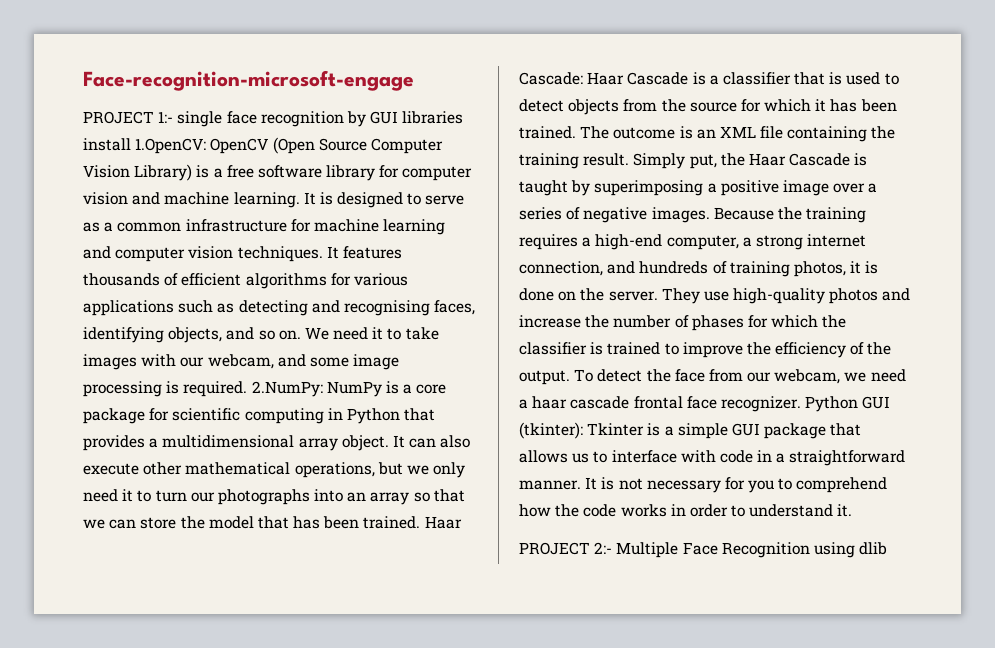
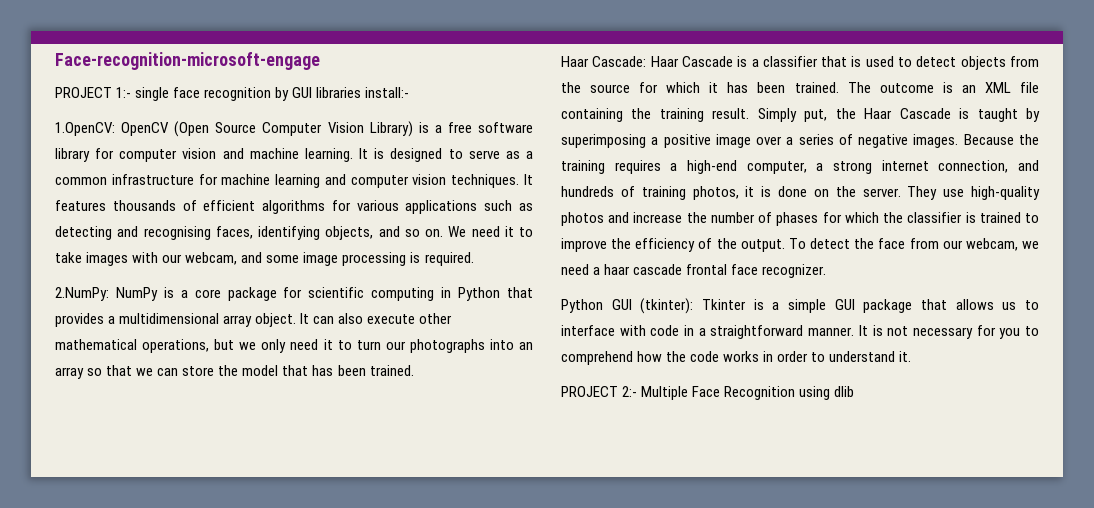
[83,138,131,151] install -> [365,87,410,98] install:- //
(248, 389) none -> (474, 259) //
(421, 522) none -> (414, 370) //
(801, 404) none -> (827, 271) //

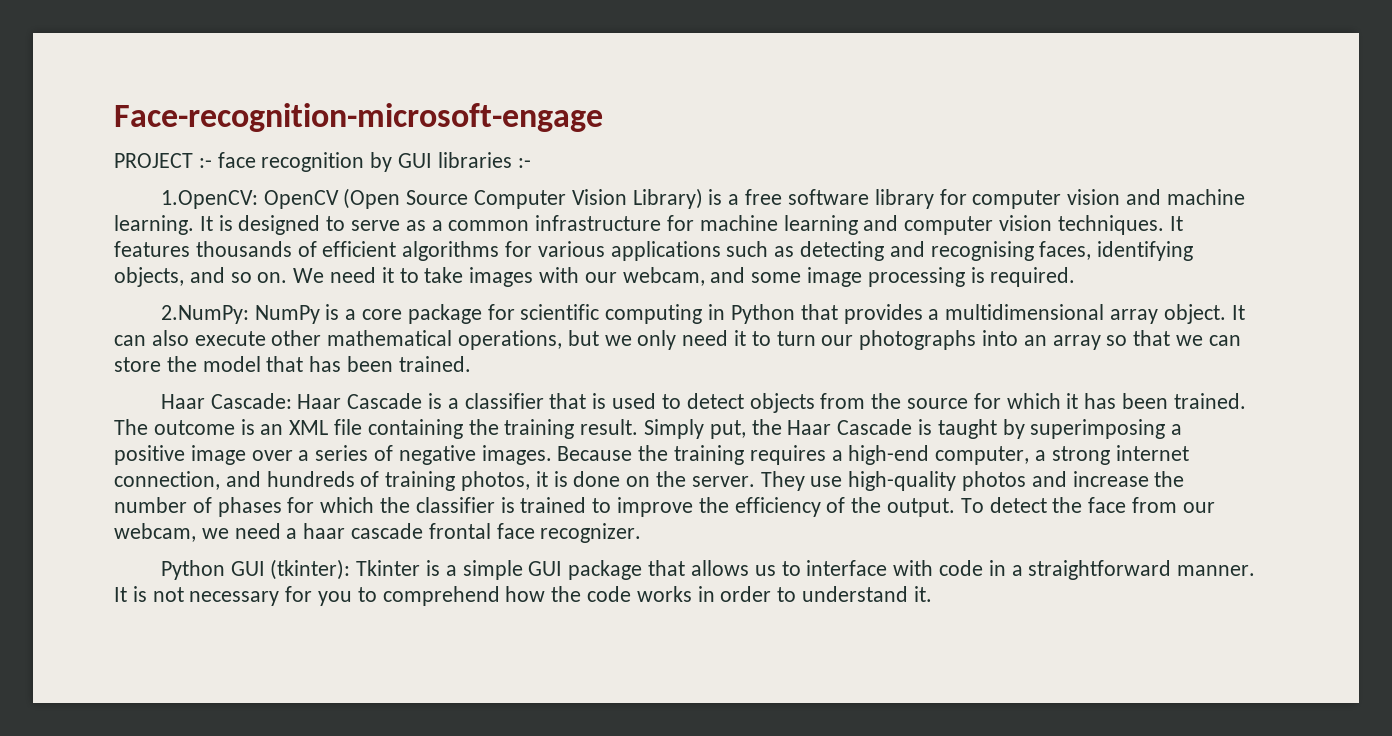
[116,87,170,101] 1:- single -> [198,158,212,168] :-
[365,87,410,98] install:- -> [517,158,531,168] :-
[561,386,855,400] // PROJECT 2:- Multiple Face Recognition using dlib -> (932, 594) none

